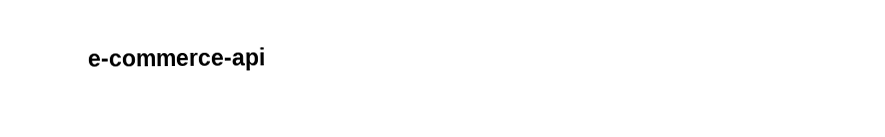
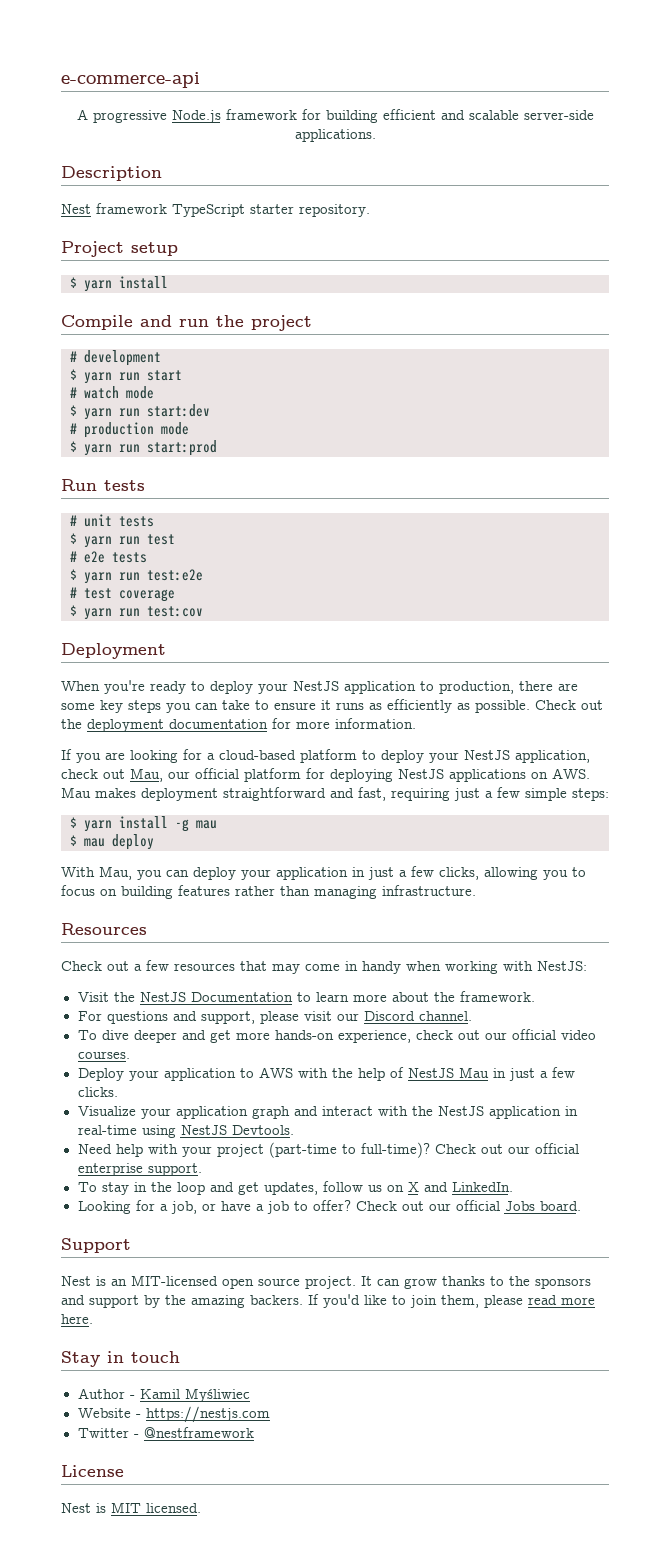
(266, 59) none -> [76,109,594,123] [294,129,376,142] [61,166,162,181] [61,203,370,217] [61,241,178,257] [70,276,168,292] [61,315,312,331] [70,350,161,366] [70,369,182,384] [70,386,154,399] [70,404,210,420] [70,422,189,438] [70,440,217,456] [61,479,145,491] [70,514,154,527] [70,533,175,548] [70,551,147,563] [70,569,203,584] [70,587,175,602] [70,605,203,620] [61,643,166,659] [61,680,578,694] [61,699,603,713] [61,718,416,732] [61,749,590,763] [61,768,590,782] [61,787,609,801] [70,816,217,832] [70,834,154,850] [61,866,586,880] [61,885,476,899] [61,923,147,935] [61,960,587,974] [77,991,535,1002] [77,1011,472,1024] [77,1029,596,1043] [77,1051,130,1059] [77,1067,575,1081] [77,1087,118,1097] [77,1106,578,1119] [77,1125,294,1138] [77,1142,579,1158] [77,1163,202,1176] [77,1181,513,1195] [77,1200,581,1214] [61,1238,131,1253] [61,1275,591,1289] [61,1294,595,1308] [61,1314,93,1324] [61,1351,180,1367] [77,1388,250,1402] [77,1406,270,1423] [77,1427,254,1438] [61,1465,124,1477] [61,1502,201,1513] // A progressive Node.js framework for building efficient and scalable server-side applications. // Description // Nest framework TypeScript starter repository. // Project setup // $ yarn install // Compile and run the project // # development // $ yarn run start // # watch mode // $ yarn run start:dev // # production mode // $ yarn run start:prod // Run tests // # unit tests // $ yarn run test // # e2e tests // $ yarn run test:e2e // # test coverage // $ yarn run test:cov // Deployment // When you're ready to deploy your NestJS application to production, there are some key steps you can take to ensure it runs as efficiently as possible. Check out the deployment documentation for more information. // If you are looking for a cloud-based platform to deploy your NestJS application, check out Mau, our official platform for deploying NestJS applications on AWS. Mau makes deployment straightforward and fast, requiring just a few simple steps: // $ yarn install -g mau // $ mau deploy // With Mau, you can deploy your application in just a few clicks, allowing you to focus on building features rather than managing infrastructure. // Resources // Check out a few resources that may come in handy when working with NestJS: // Visit the NestJS Documentation to learn more about the framework. // For questions and support, please visit our Discord channel. // To dive deeper and get more hands-on experience, check out our official video courses. // Deploy your application to AWS with the help of NestJS Mau in just a few clicks. // Visualize your application graph and interact with the NestJS application in real-time using NestJS Devtools. // Need help with your project (part-time to full-time)? Check out our official enterprise support. // To stay in the loop and get updates, follow us on X and LinkedIn. // Looking for a job, or have a job to offer? Check out our official Jobs board. // Support // Nest is an MIT-licensed open source project. It can grow thanks to the sponsors and support by the amazing backers. If you'd like to join them, please read more here. // Stay in touch // Author - Kamil Myśliwiec // Website - https://nestjs.com // Twitter - @nestframework // License // Nest is MIT licensed.

